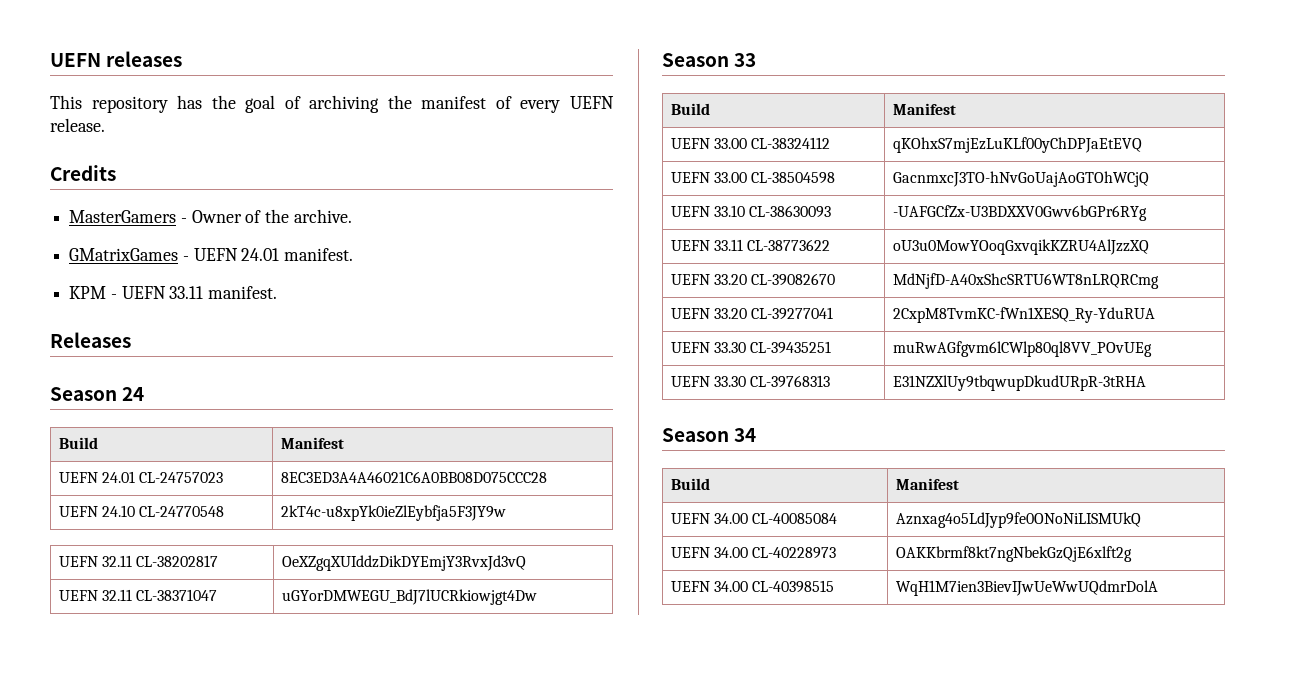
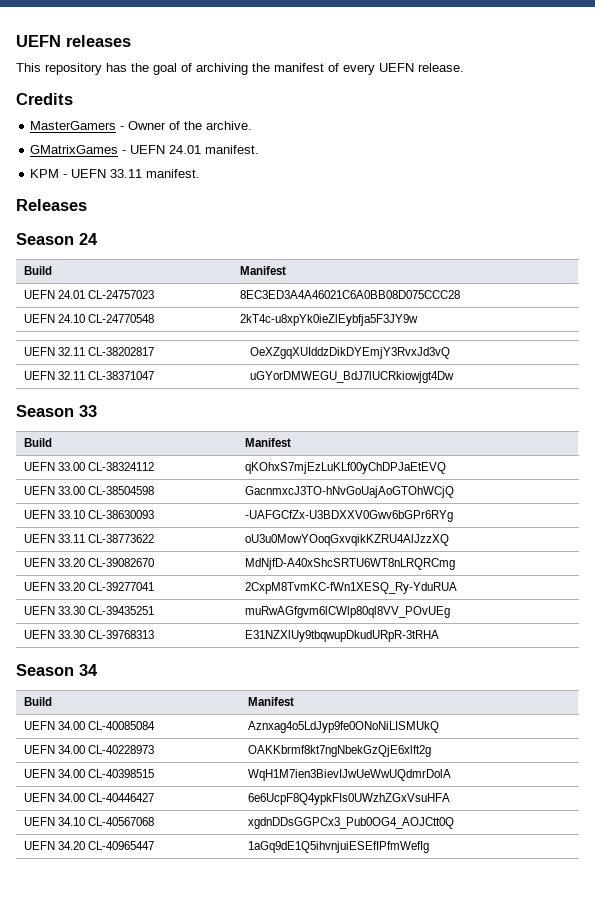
(1158, 588) none -> [23,793,154,802] [247,793,450,805] [23,817,154,826] [247,817,454,829] [23,841,154,850] [247,841,429,853] // UEFN 34.00 CL-40446427 | 6e6UcpF8Q4ypkFIs0UWzhZGxVsuHFA // UEFN 34.10 CL-40567068 | xgdnDDsGGPCx3_Pub0OG4_AOJCtt0Q // UEFN 34.20 CL-40965447 | 1aGq9dE1Q5ihvnjuiESEfIPfmWefIg

